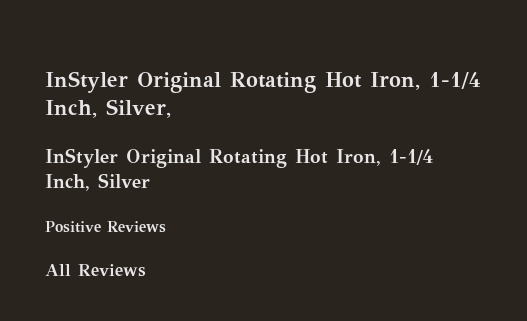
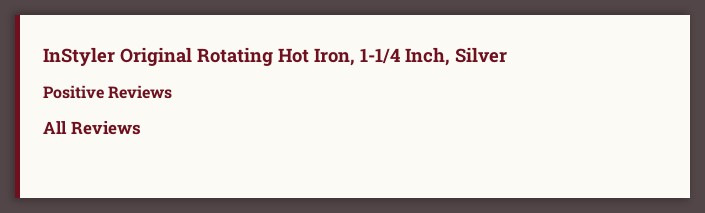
[45,71,481,93] [45,99,171,118] [45,148,434,168] [45,174,90,191] InStyler Original Rotating Hot Iron, 1-1/4 Inch, Silver, // InStyler Original Rotating Hot Iron, 1-1/4 Inch, -> [43,47,450,66] InStyler Original Rotating Hot Iron, 1-1/4 Inch,

